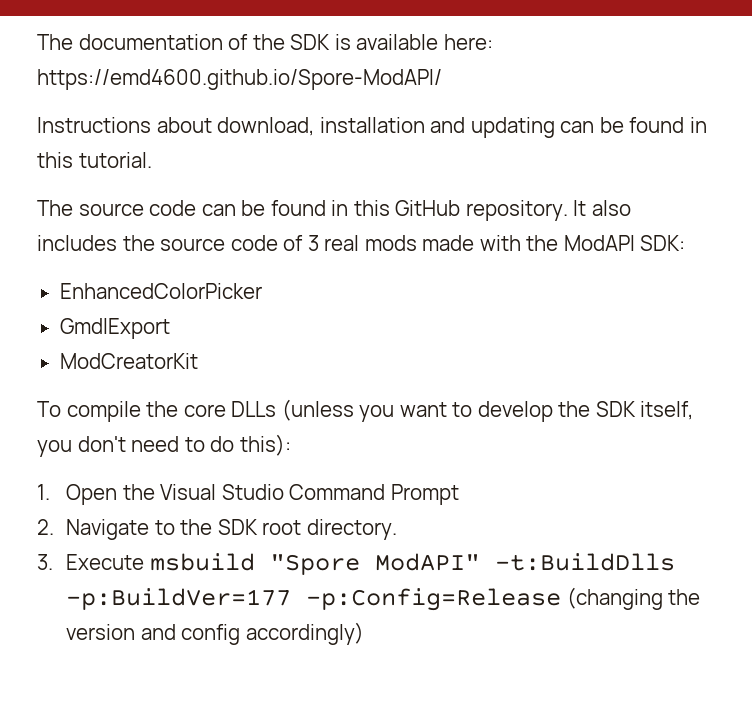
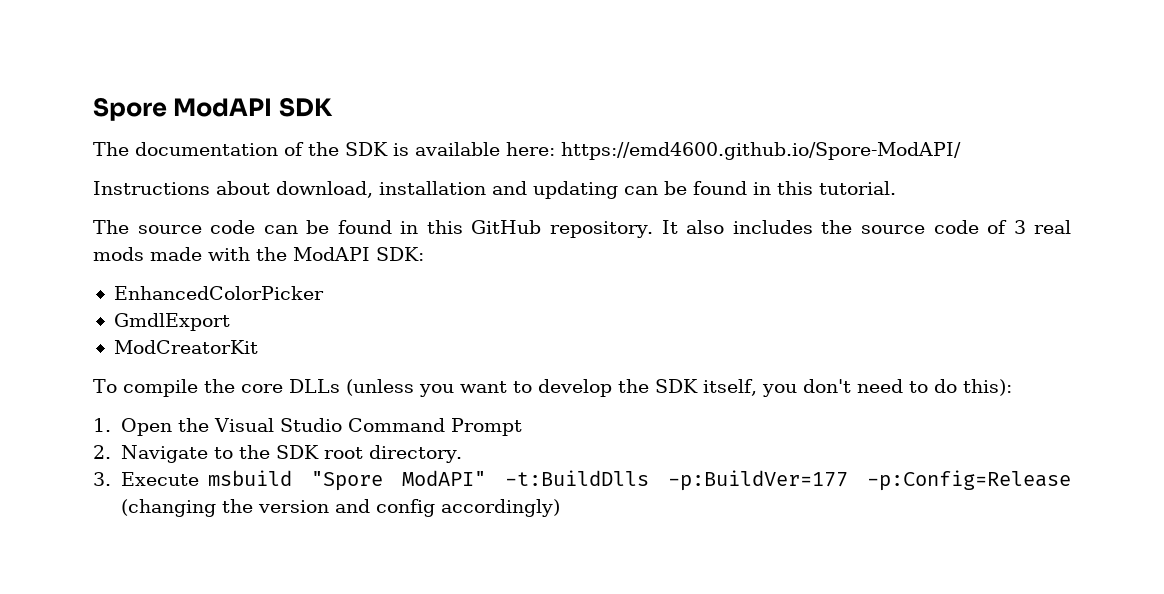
(37, 42) none -> [93,97,333,121] Spore ModAPI SDK //

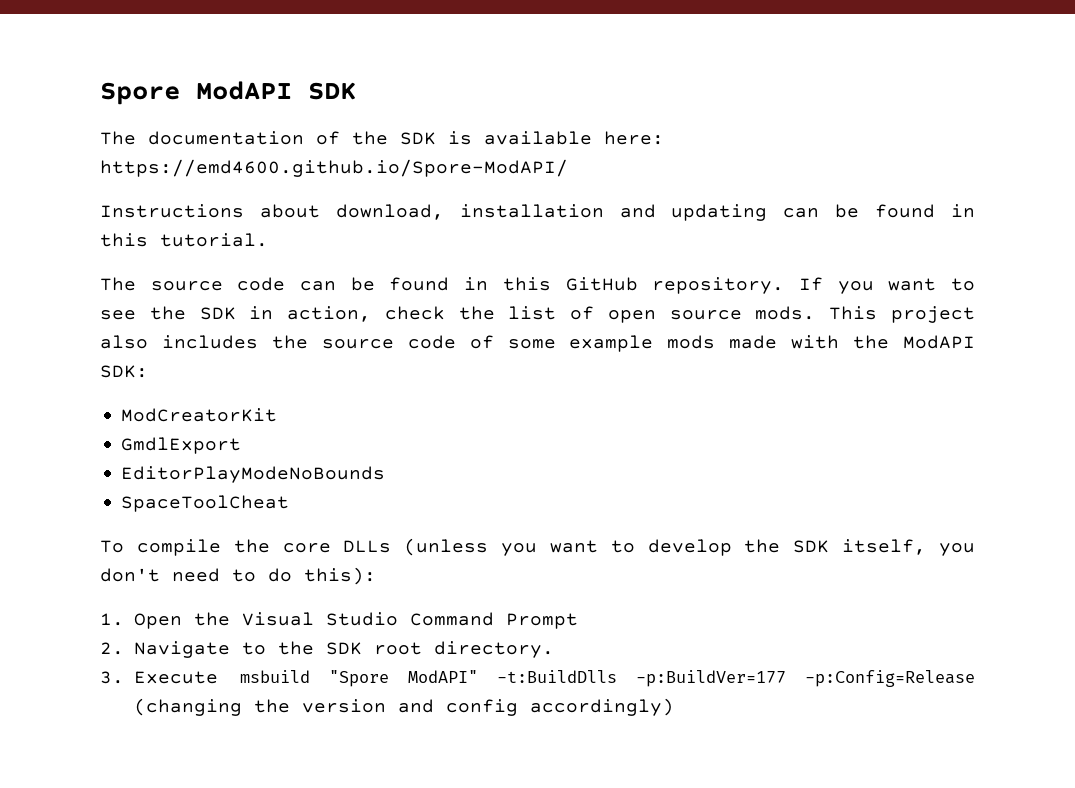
[661,220,678,234] It -> [798,277,976,294] [100,306,975,323] If you want to see the SDK in action, check the list of open source mods. This project
[1013,220,1071,234] 3 real -> [507,335,654,352] some example
[113,286,324,300] EnhancedColorPicker -> [121,408,278,422] ModCreatorKit
[113,340,258,354] ModCreatorKit -> [121,466,386,483] [121,495,290,512] EditorPlayModeNoBounds // SpaceToolCheat

